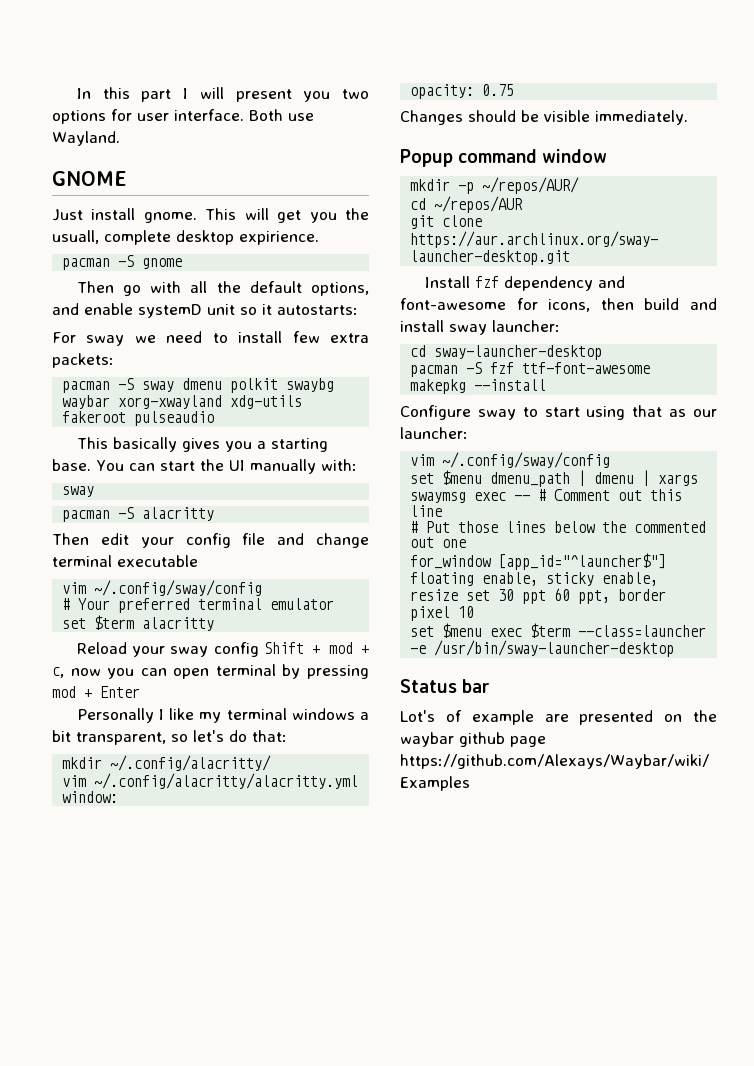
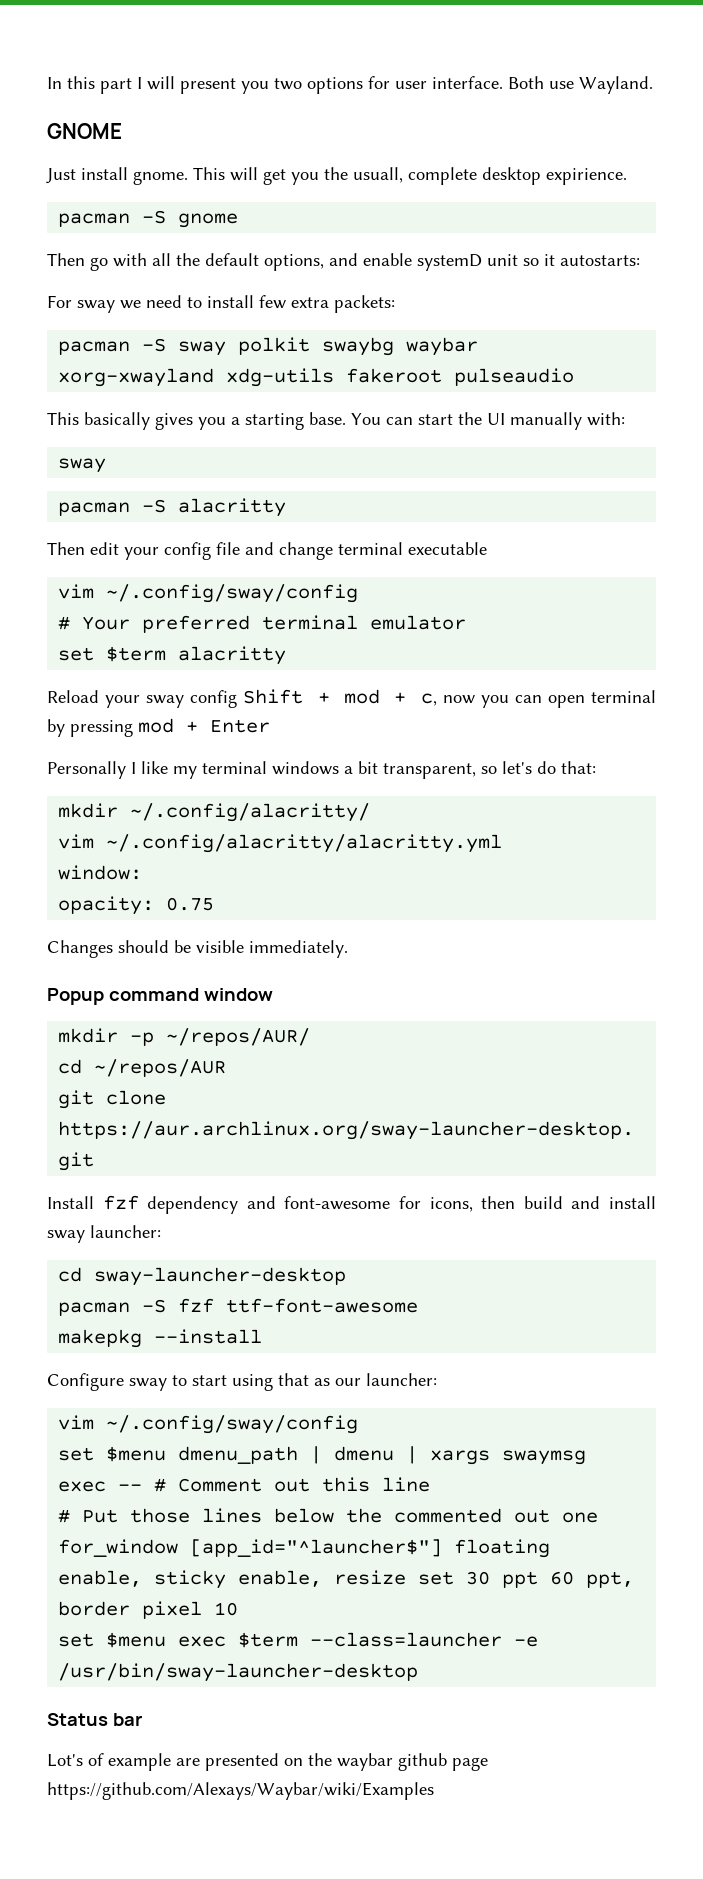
[182,378,223,390] dmenu -> (227, 348) none

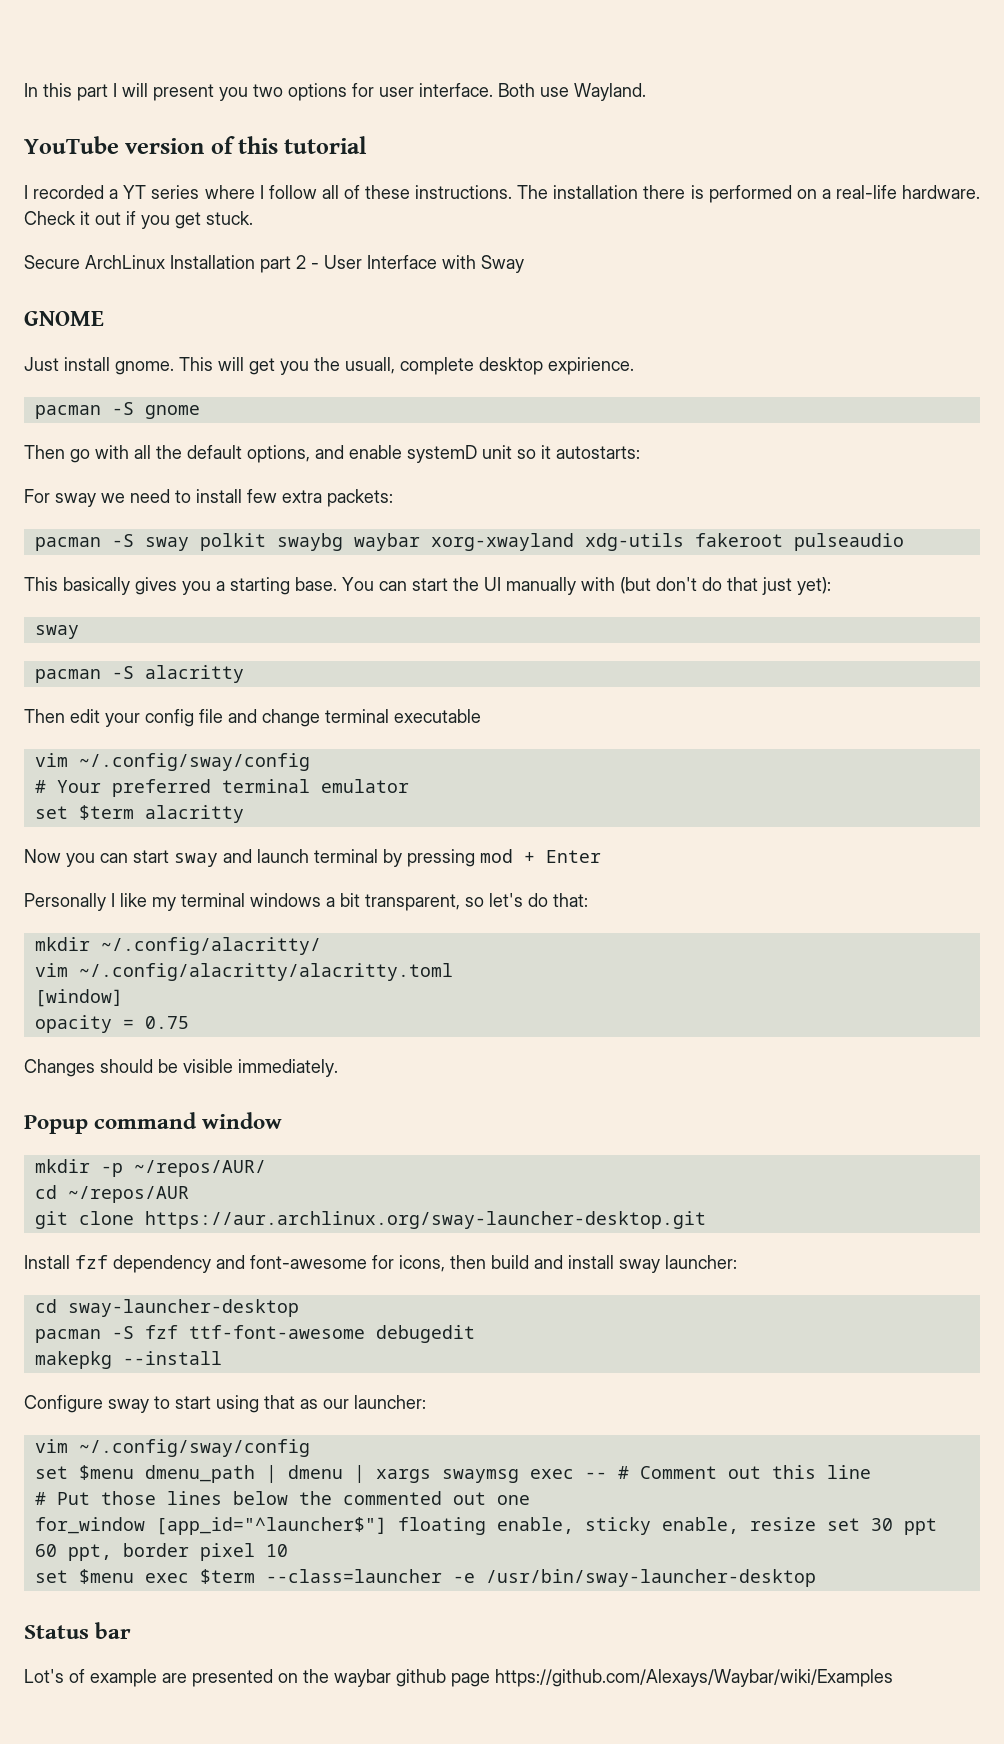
(653, 85) none -> [24,136,368,154] [24,185,981,203] [24,211,253,229] [24,255,524,273] // YouTube version of this tutorial // I recorded a YT series where I follow all of these instructions. The installation there is performed on a real-life hardware. Check it out if you get stuck. // Secure ArchLinux Installation part 2 - User Interface with Sway
[587,412,625,426] with: -> [581,577,831,595] with (but don't do that just yet):
[47,689,585,708] Reload your sway config Shift + mod + c, now you can open -> [24,849,309,867] Now you can start sway and launch
[106,834,503,853] [58,865,143,880] [58,896,155,915] ~/.config/alacritty/alacritty.yml // window: // opacity: -> [78,963,453,981] [34,989,123,1007] [34,1015,134,1033] ~/.config/alacritty/alacritty.toml // [window] // opacity =
(419, 1305) none -> [375,1325,475,1343] debugedit

